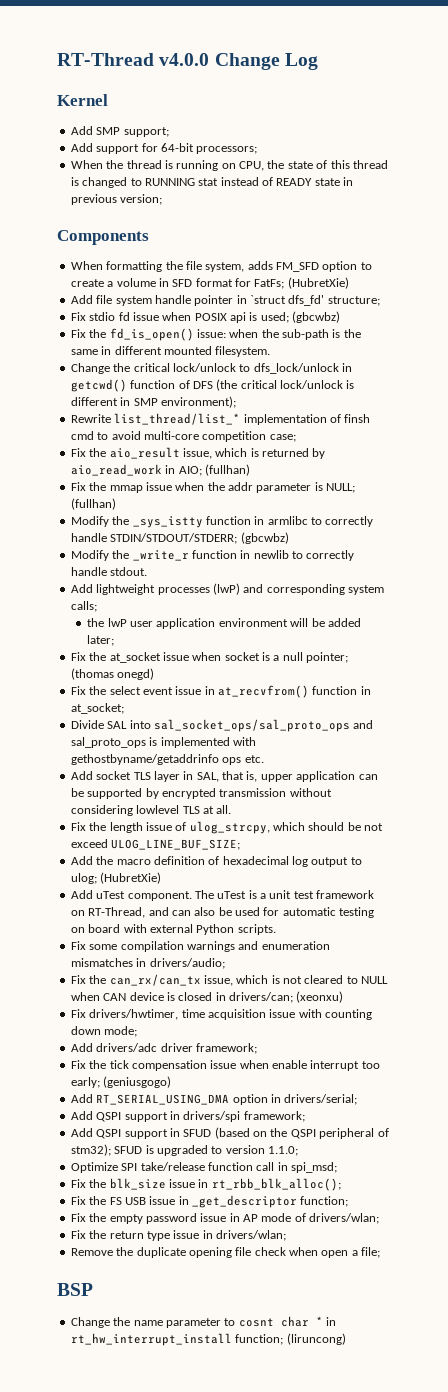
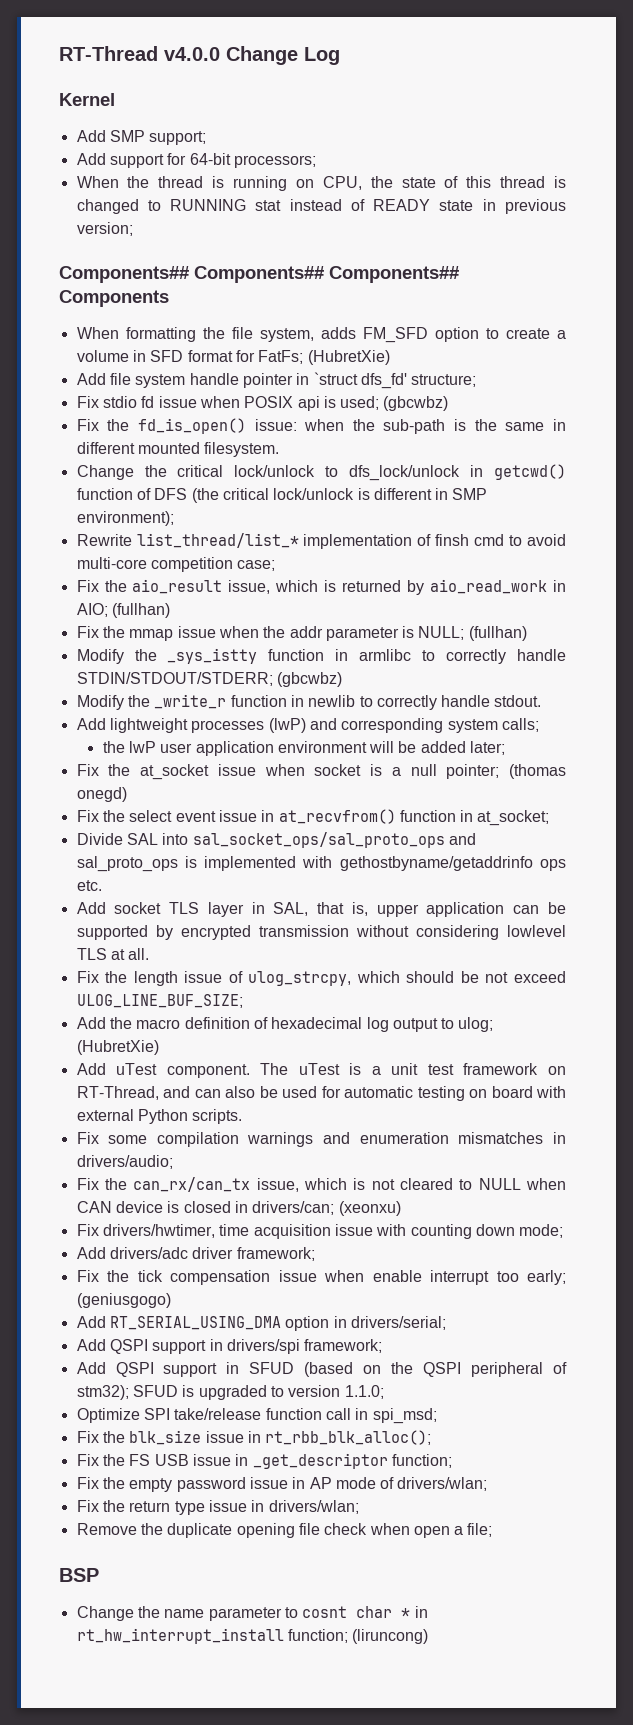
(163, 199) none -> [59,266,459,283] Components## Components## Components##

